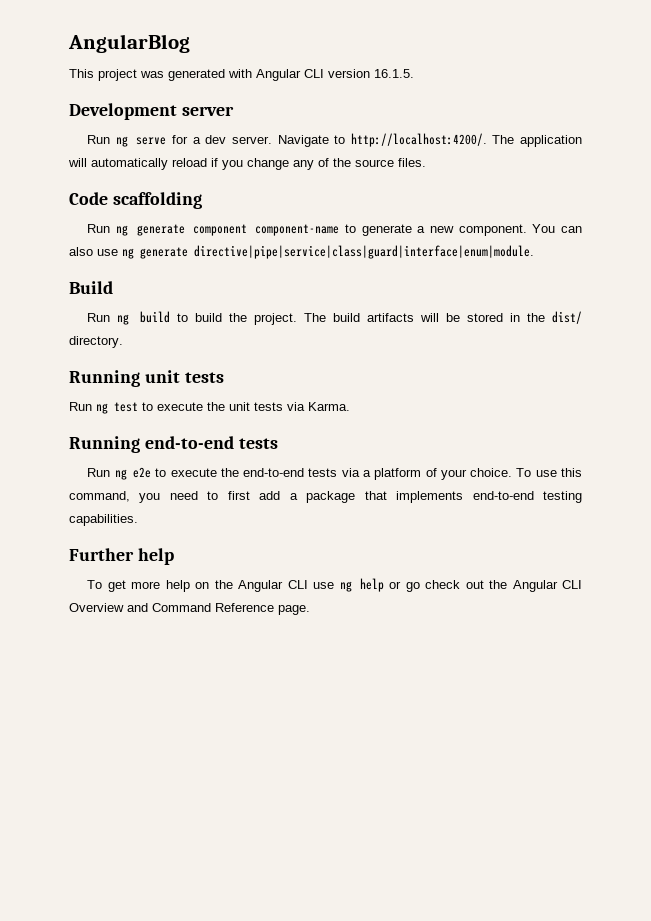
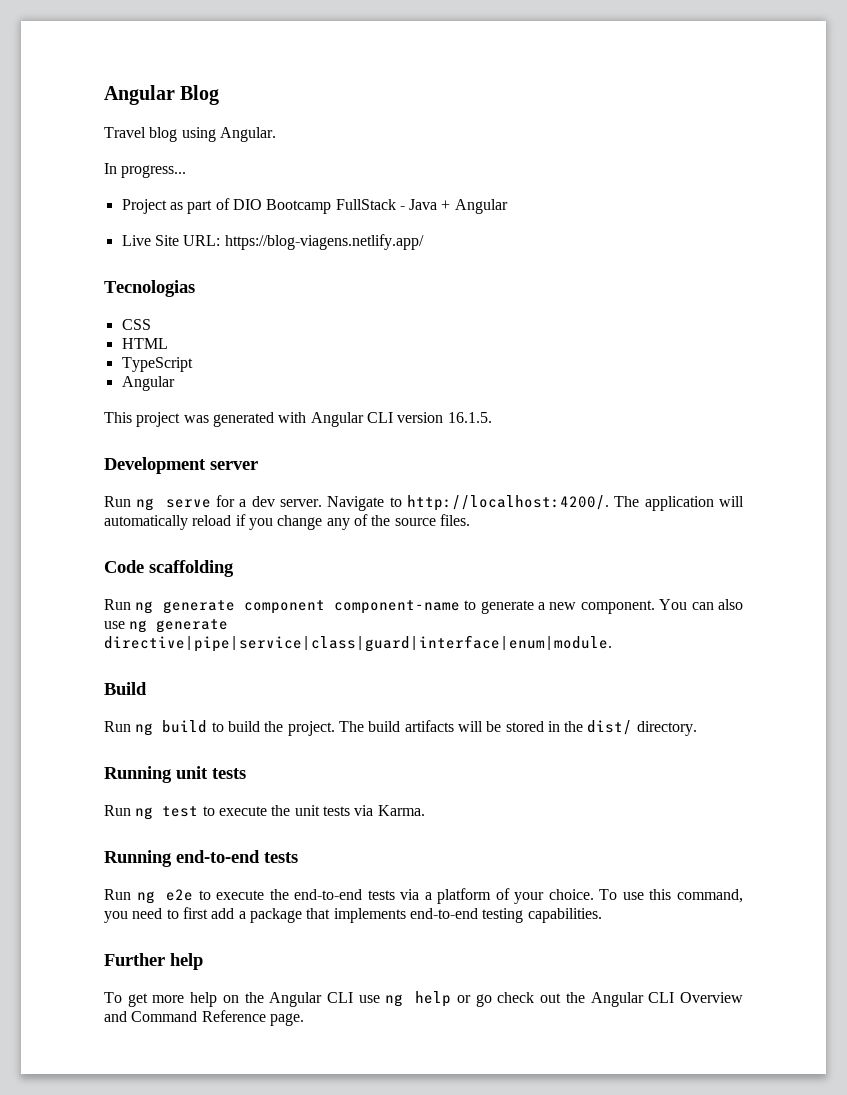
[68,34,190,53] AngularBlog -> [104,85,220,105] [104,127,276,142] [104,163,187,178] [121,198,508,214] [121,234,424,250] [104,280,195,297] [121,319,151,330] [121,338,168,349] [121,357,193,372] [121,376,175,391] Angular Blog // Travel blog using Angular. // In progress... // Project as part of DIO Bootcamp FullStack - Java + Angular // Live Site URL: https://blog-viagens.netlify.app/ // Tecnologias // CSS // HTML // TypeScript // Angular

